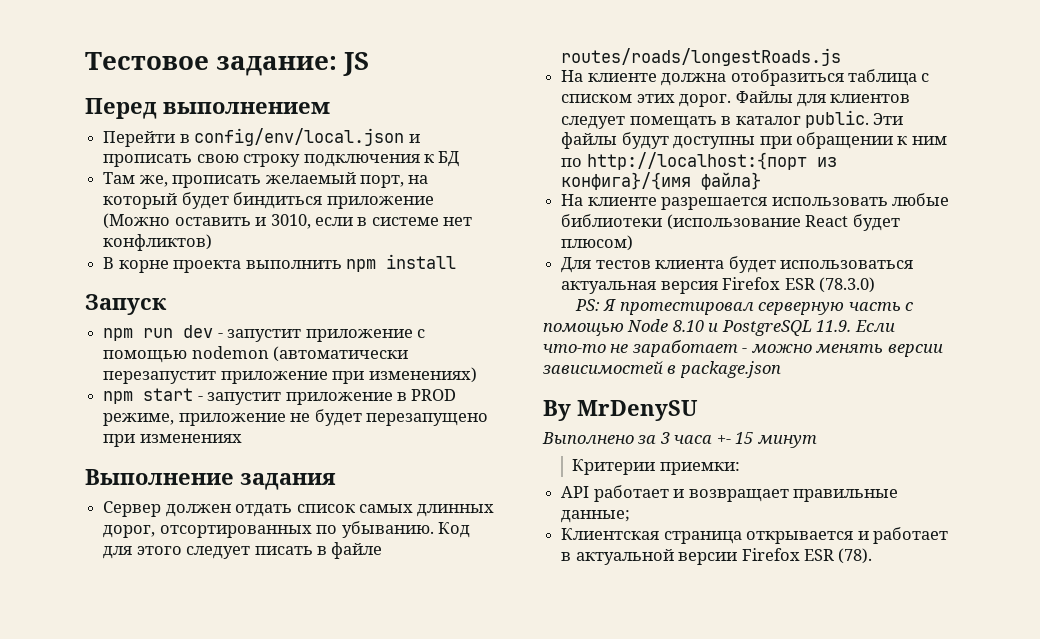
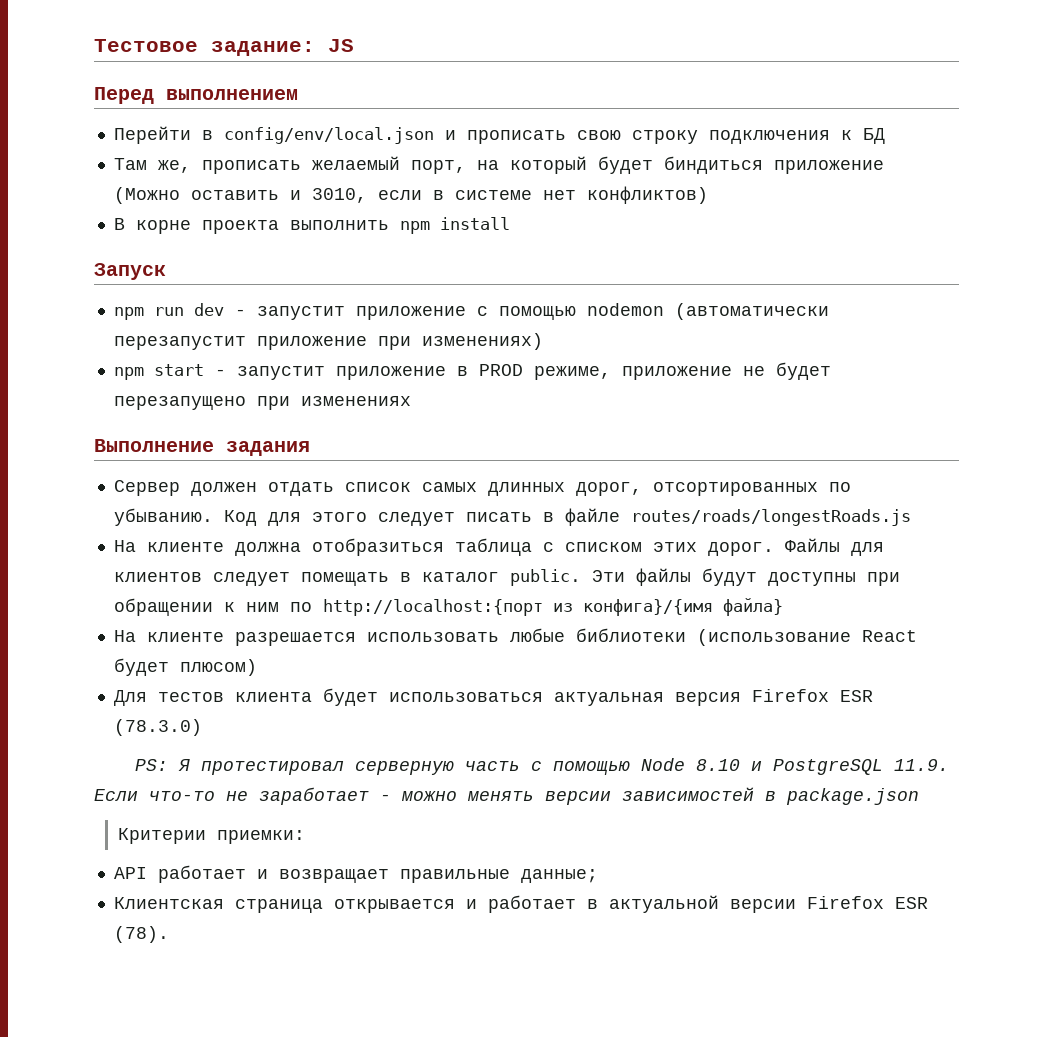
[543,400,698,421] [542,432,817,448] // By MrDenySU // Выполнено за 3 часа +- 15 минут -> (919, 796) none

